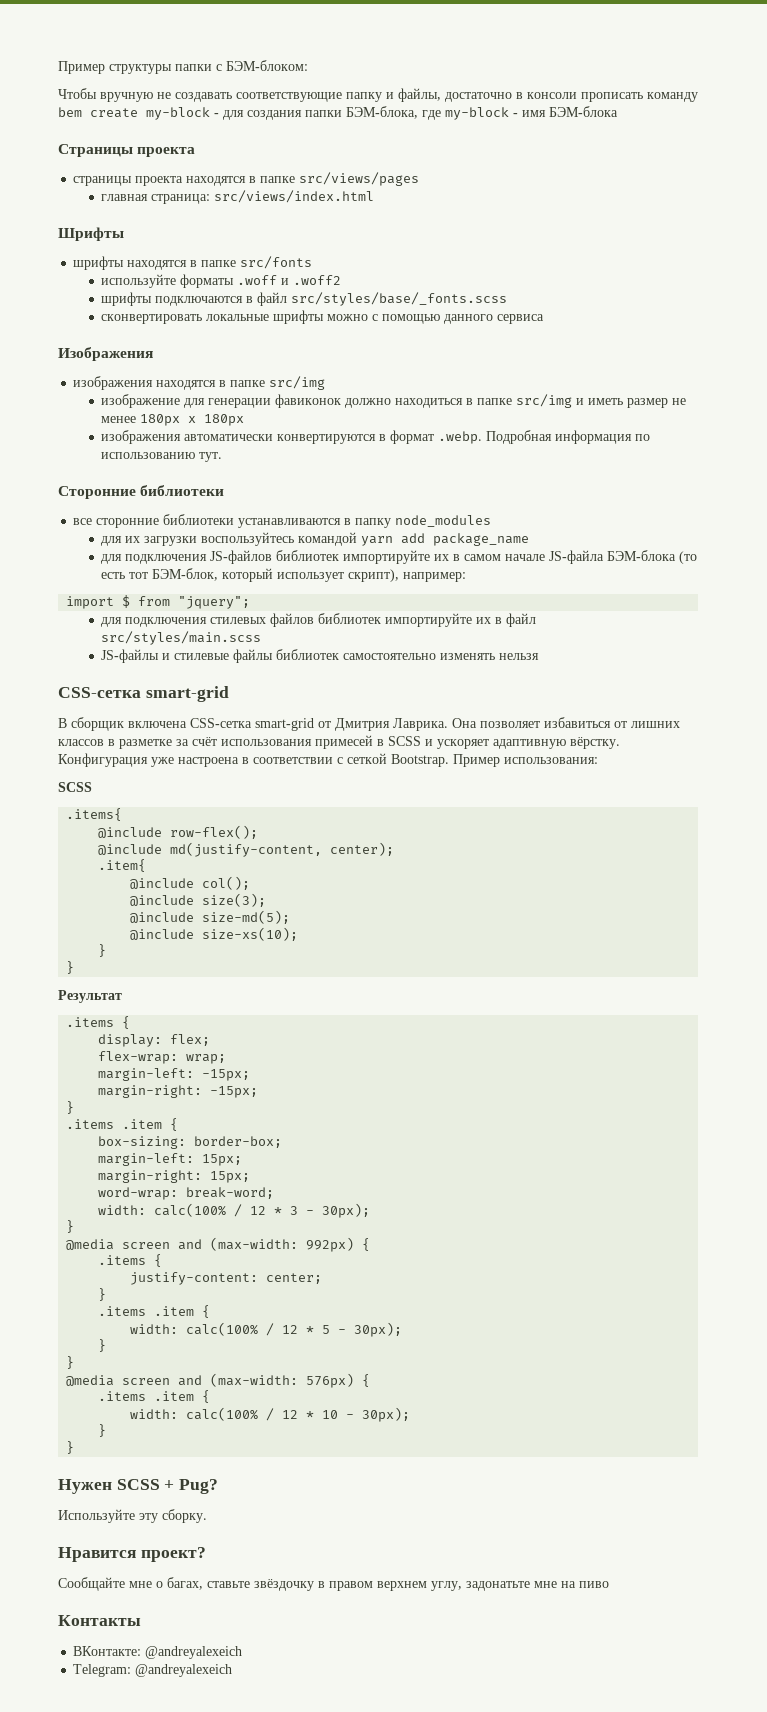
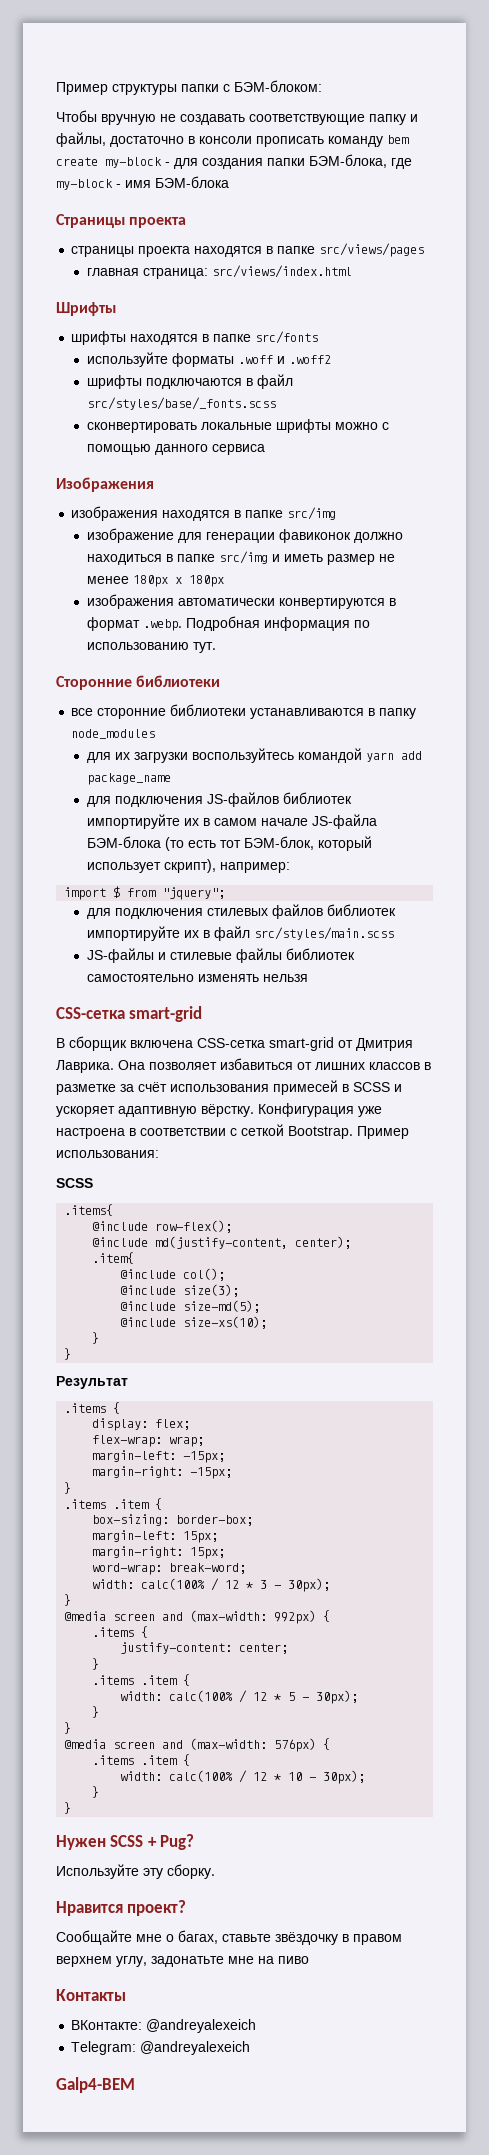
(233, 1670) none -> [56,2077,135,2093] // Galp4-BEM

